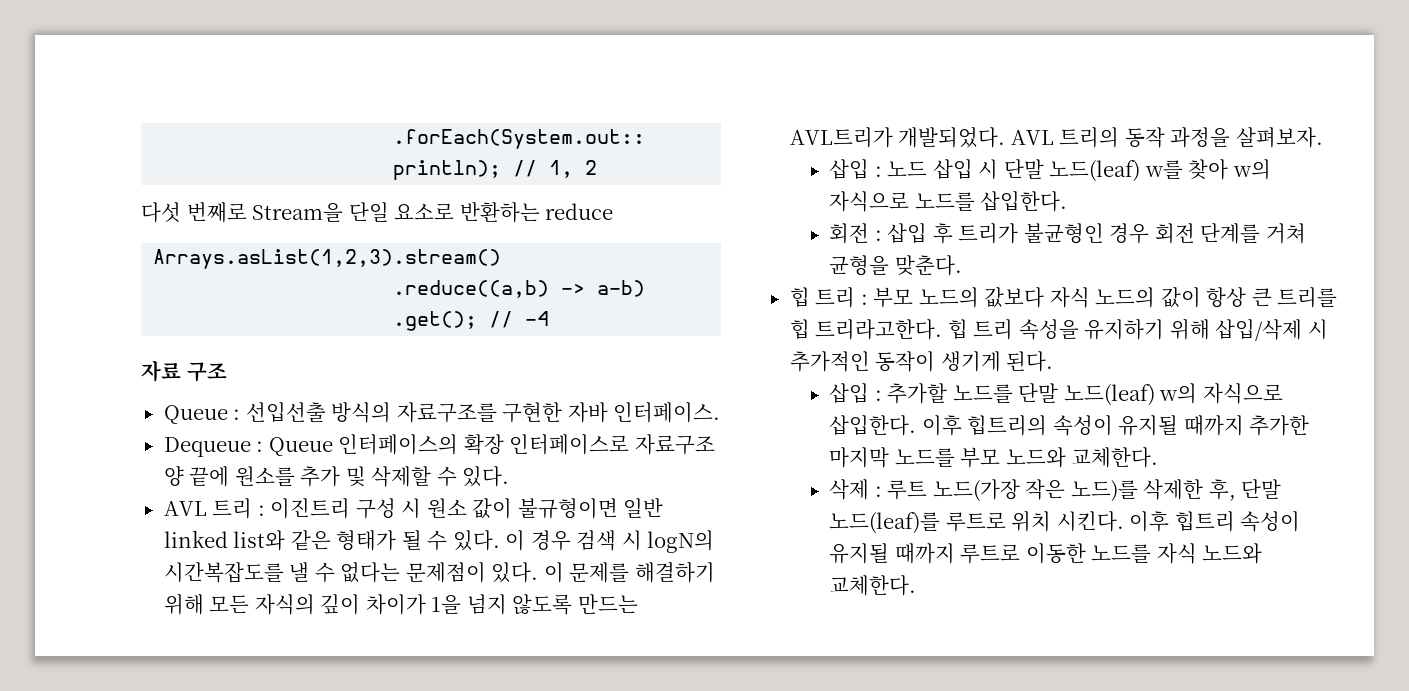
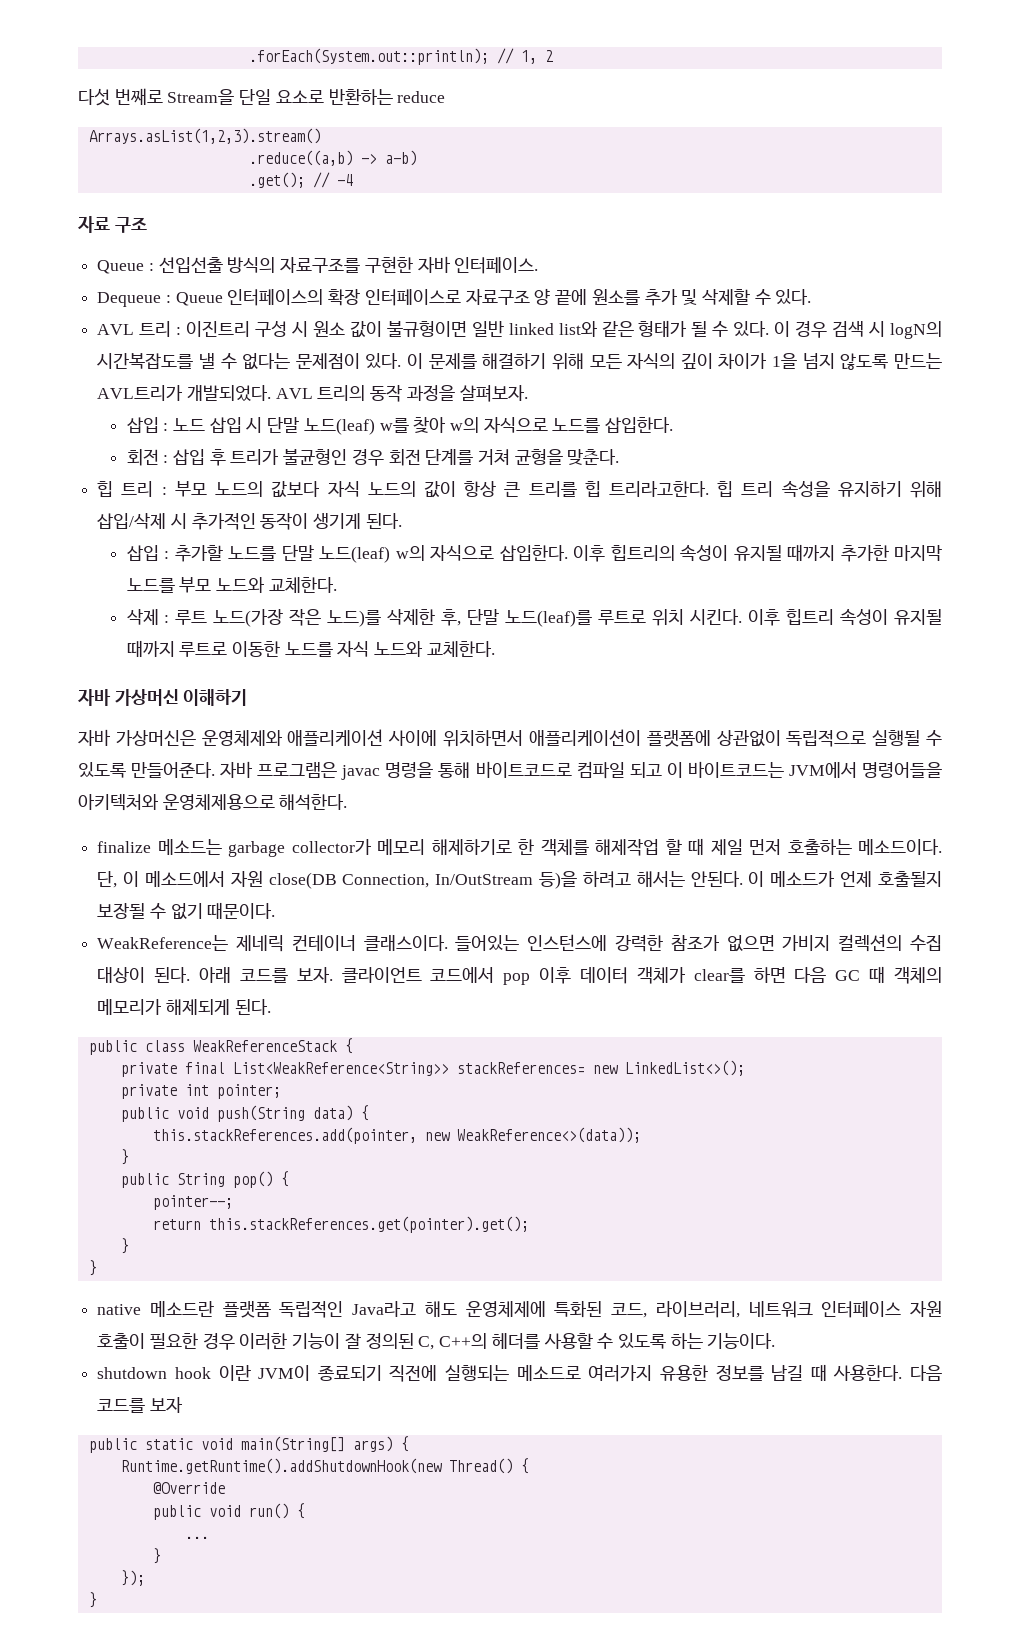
(917, 585) none -> [77,689,248,706] [78,729,943,747] [78,761,943,780] [78,794,348,811] [97,838,943,857] [97,871,942,889] [97,902,276,920] [97,934,942,952] [97,966,942,985] [97,999,271,1015] [88,1038,353,1055] [120,1060,745,1077] [120,1084,281,1099] [120,1105,369,1122] [152,1127,641,1144] [120,1149,129,1165] [120,1171,289,1188] [152,1195,233,1210] [152,1216,529,1233] [120,1238,129,1254] [88,1260,97,1276] [97,1300,942,1318] [97,1333,776,1350] [97,1364,942,1382] [97,1397,183,1413] [88,1436,409,1453] [120,1458,529,1474] [152,1482,225,1494] [152,1503,305,1520] [184,1536,209,1539] [152,1548,161,1564] [120,1570,145,1586] [88,1592,97,1608] // 자바 가상머신 이해하기 // 자바 가상머신은 운영체제와 애플리케이션 사이에 위치하면서 애플리케이션이 플랫폼에 상관없이 독립적으로 실행될 수 있도록 만들어준다. 자바 프로그램은 javac 명령을 통해 바이트코드로 컴파일 되고 이 바이트코드는 JVM에서 명령어들을 아키텍처와 운영체제용으로 해석한다. // finalize 메소드는 garbage collector가 메모리 해제하기로 한 객체를 해제작업 할 때 제일 먼저 호출하는 메소드이다. 단, 이 메소드에서 자원 close(DB Connection, In/OutStream 등)을 하려고 해서는 안된다. 이 메소드가 언제 호출될지 보장될 수 없기 때문이다. // WeakReference는 제네릭 컨테이너 클래스이다. 들어있는 인스턴스에 강력한 참조가 없으면 가비지 컬렉션의 수집 대상이 된다. 아래 코드를 보자. 클라이언트 코드에서 pop 이후 데이터 객체가 clear를 하면 다음 GC 때 객체의 메모리가 해제되게 된다. // public class WeakReferenceStack { // private final List<WeakReference<String>> stackReferences= new LinkedList<>(); // private int pointer; // public void push(String data) { // this.stackReferences.add(pointer, new WeakReference<>(data)); // } // public String pop() { // pointer--; // return this.stackReferences.get(pointer).get(); // } // } // native 메소드란 플랫폼 독립적인 Java라고 해도 운영체제에 특화된 코드, 라이브러리, 네트워크 인터페이스 자원 호출이 필요한 경우 이러한 기능이 잘 정의된 C, C++의 헤더를 사용할 수 있도록 하는 기능이다. // shutdown hook 이란 JVM이 종료되기 직전에 실행되는 메소드로 여러가지 유용한 정보를 남길 때 사용한다. 다음 코드를 보자 // public static void main(String[] args) { // Runtime.getRuntime().addShutdownHook(new Thread() { // @Override // public void run() { // ... // } // }); // }

